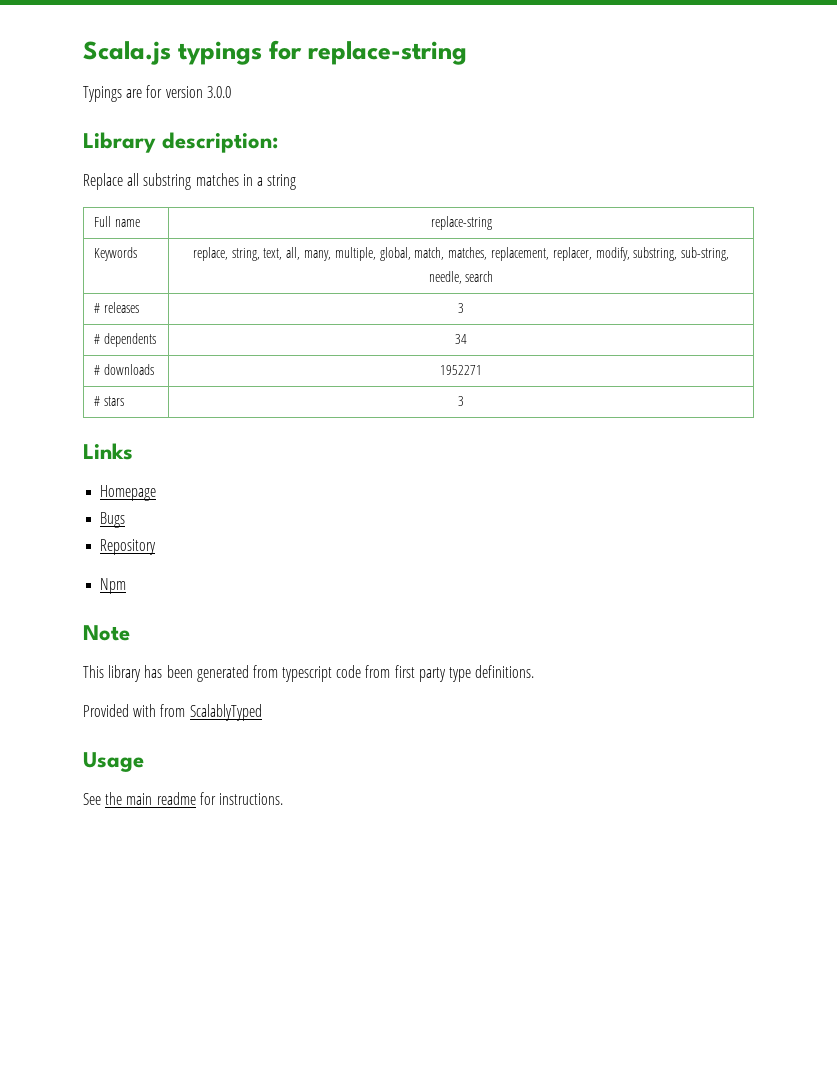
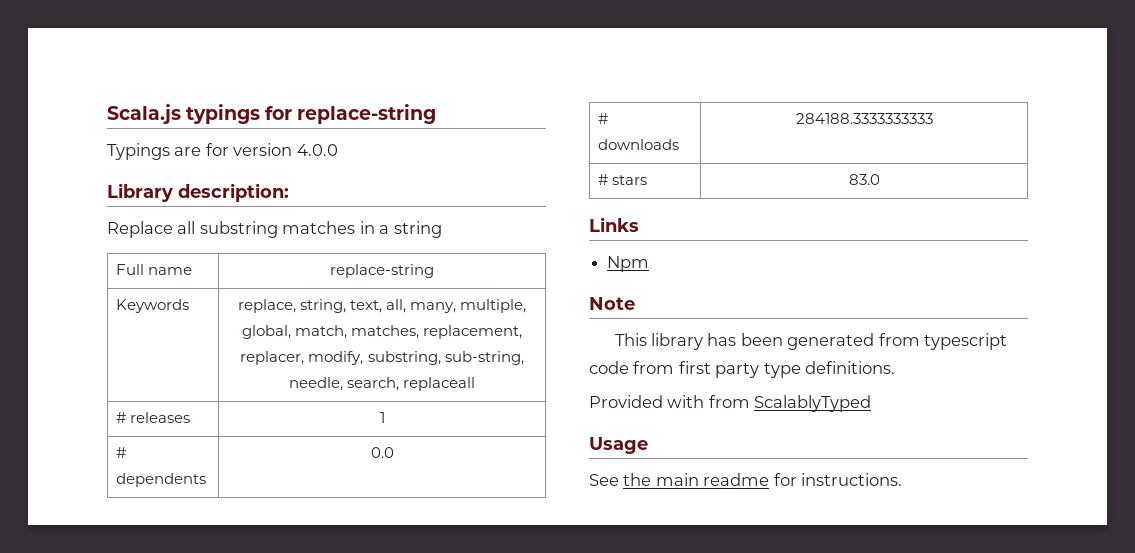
[206,86,231,98] 3.0.0 -> [296,144,338,156] 4.0.0
[465,271,494,282] search -> [347,377,476,391] search, replaceall
[458,303,464,313] 3 -> [379,412,385,423] 1
[455,334,467,344] 34 -> [370,447,394,458] 0.0
[440,365,482,375] 1952271 -> [795,113,933,124] 284188.3333333333
[458,396,464,406] 3 -> [848,174,880,185] 83.0
[100,485,157,501] [100,512,126,528] [100,539,157,555] // Homepage // Bugs // Repository -> (639, 224) none

